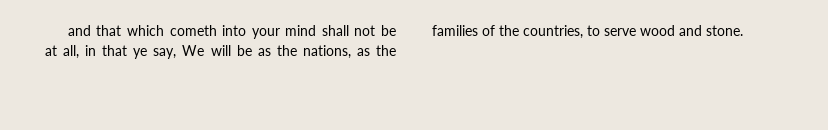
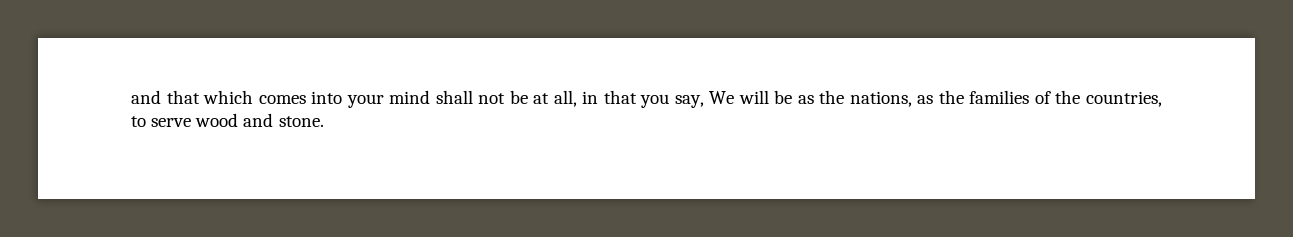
[169,25,217,36] cometh -> [258,95,306,104] comes
[133,48,148,59] ye -> [640,94,670,108] you

